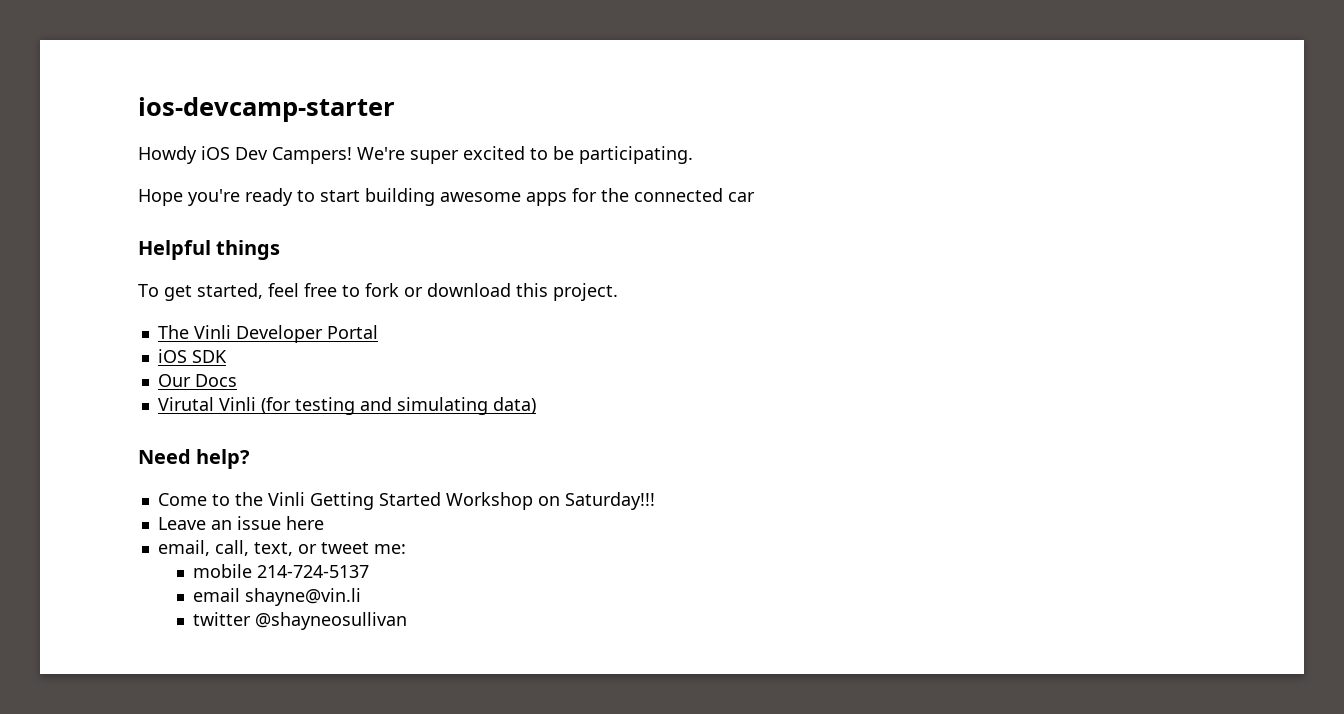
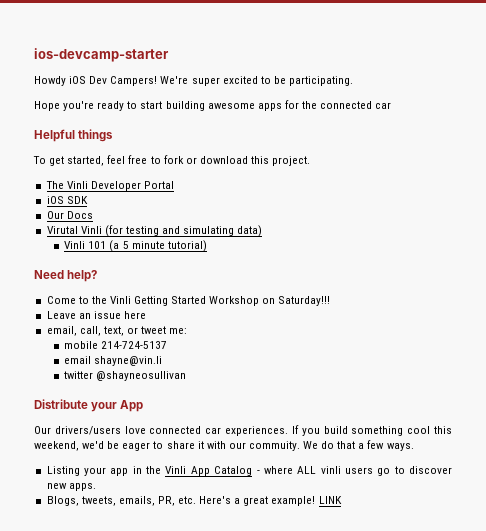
(536, 405) none -> [64,240,207,252] // Vinli 101 (a 5 minute tutorial)
(408, 621) none -> [34,399,144,412] [34,425,452,436] [34,440,414,451] [46,466,453,476] [46,483,96,491] [46,496,342,506] // Distribute your App // Our drivers/users love connected car experiences. If you build something cool this weekend, we'd be eager to share it with our commuity. We do that a few ways. // Listing your app in the Vinli App Catalog - where ALL vinli users go to discover new apps. // Blogs, tweets, emails, PR, etc. Here's a great example! LINK

